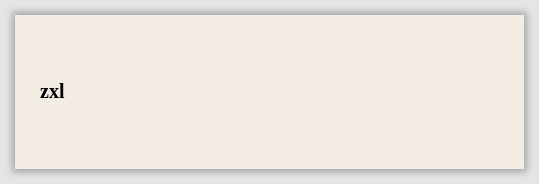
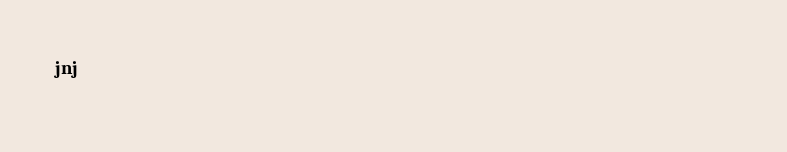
[40,83,65,98] zxl -> [54,61,78,78] jnj

